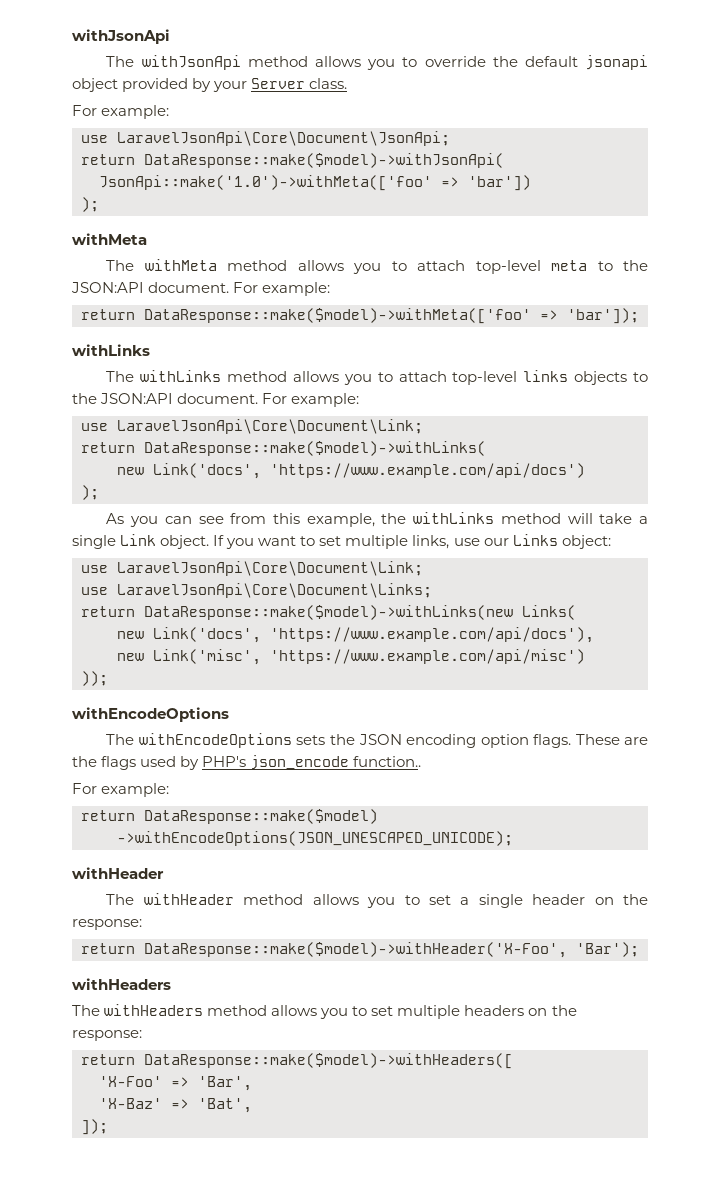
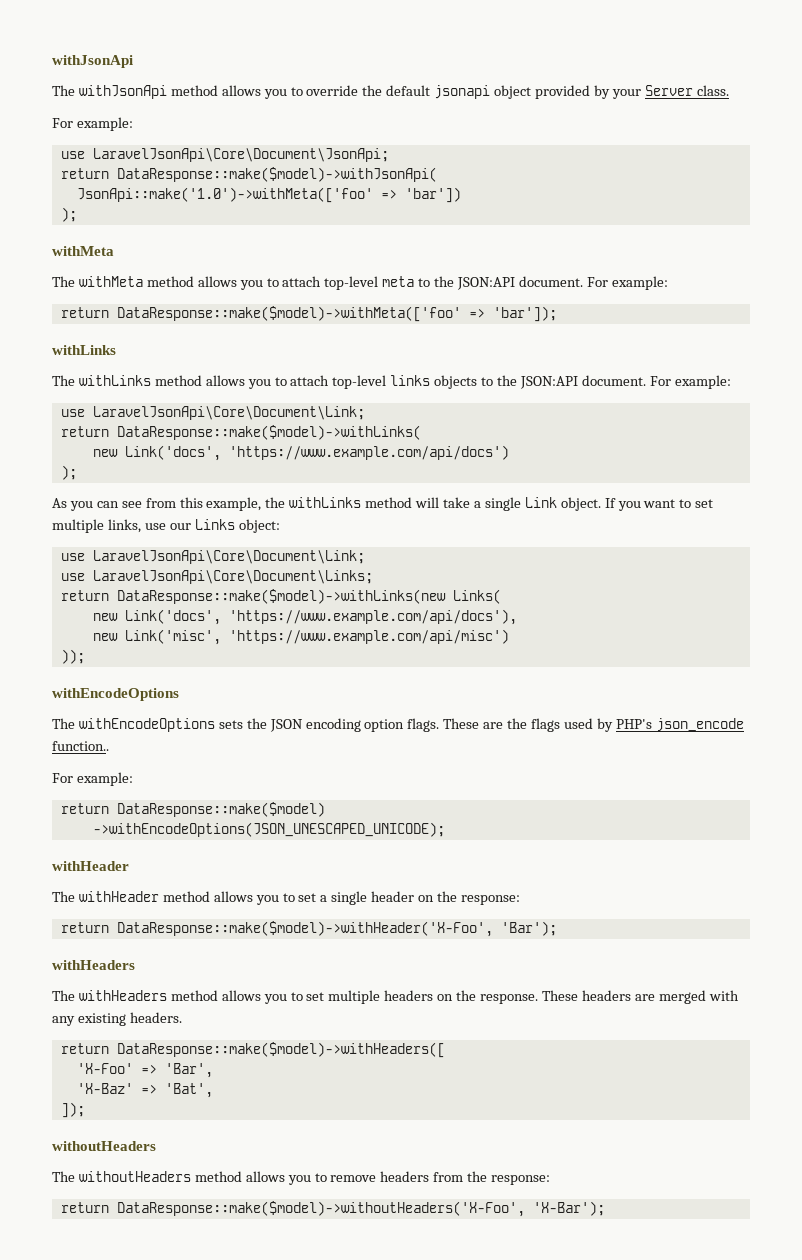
[72,1030,142,1041] response: -> [480,990,739,1004] [52,1012,182,1026] response. These headers are merged with any existing headers.
(108, 1127) none -> [52,1141,156,1151] [52,1171,551,1185] [60,1201,605,1217] // withoutHeaders // The withoutHeaders method allows you to remove headers from the response: // return DataResponse::make($model)->withoutHeaders('X-Foo', 'X-Bar');

